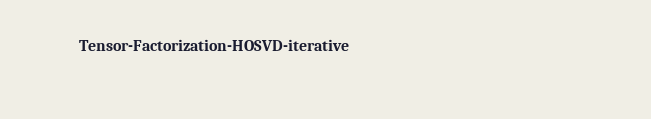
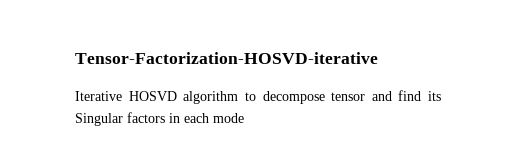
(349, 45) none -> [75,90,441,104] [75,112,244,126] // Iterative HOSVD algorithm to decompose tensor and find its Singular factors in each mode

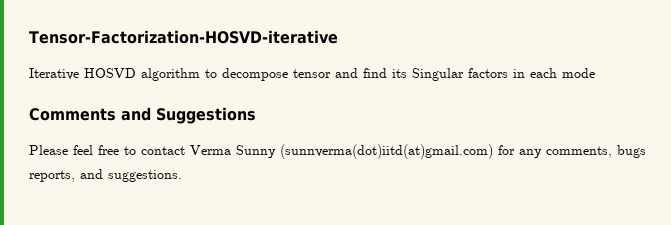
(244, 118) none -> [29,107,256,124] [29,144,646,159] [29,169,182,182] // Comments and Suggestions // Please feel free to contact Verma Sunny (sunnverma(dot)iitd(at)gmail.com) for any comments, bugs reports, and suggestions.

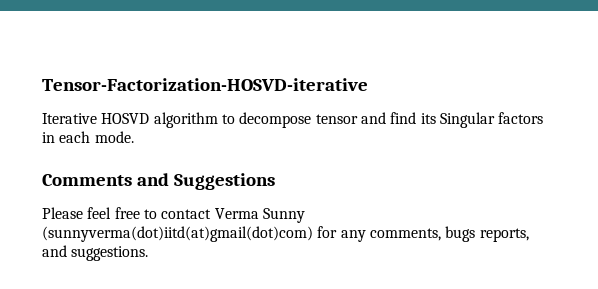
[562,68,595,78] mode -> [94,131,134,143] mode.
[280,144,493,159] (sunnverma(dot)iitd(at)gmail.com) -> [42,226,313,242] (sunnyverma(dot)iitd(at)gmail(dot)com)

